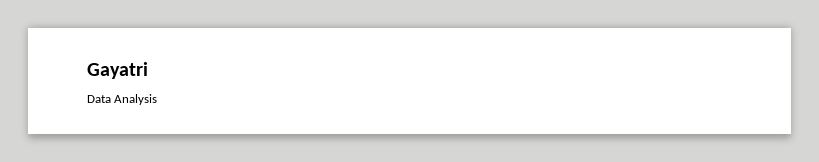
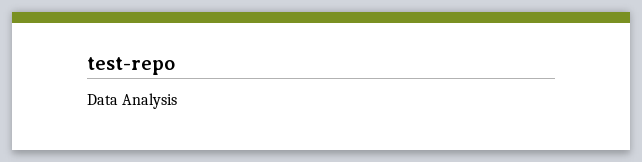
[87,62,148,79] Gayatri -> [87,57,175,75] test-repo

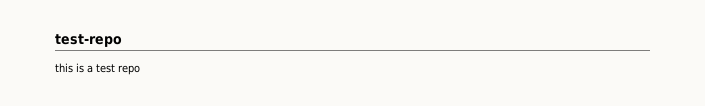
[87,93,178,109] Data Analysis -> [55,63,140,75] this is a test repo

